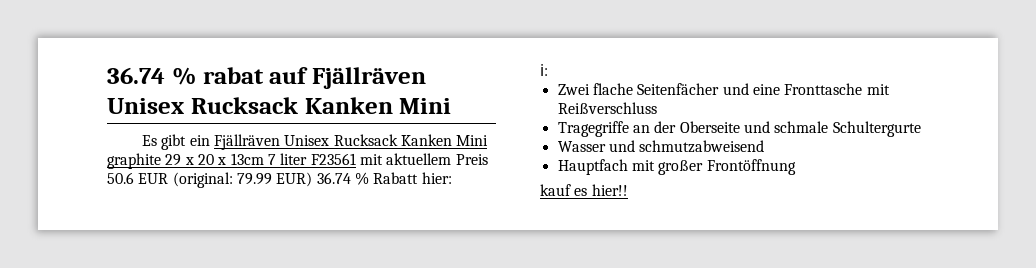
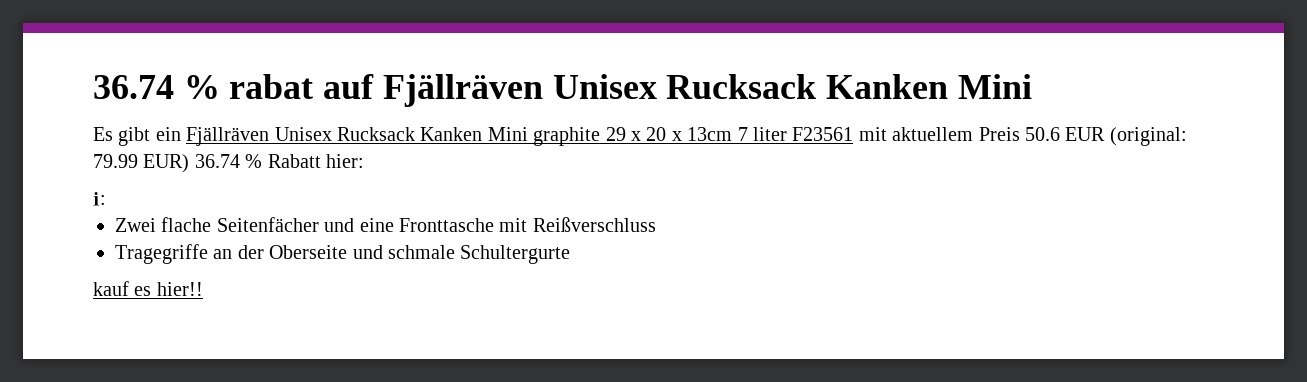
[557,140,765,153] [557,159,796,175] // Wasser und schmutzabweisend // Hauptfach mit großer Frontöffnung -> (571, 254) none

